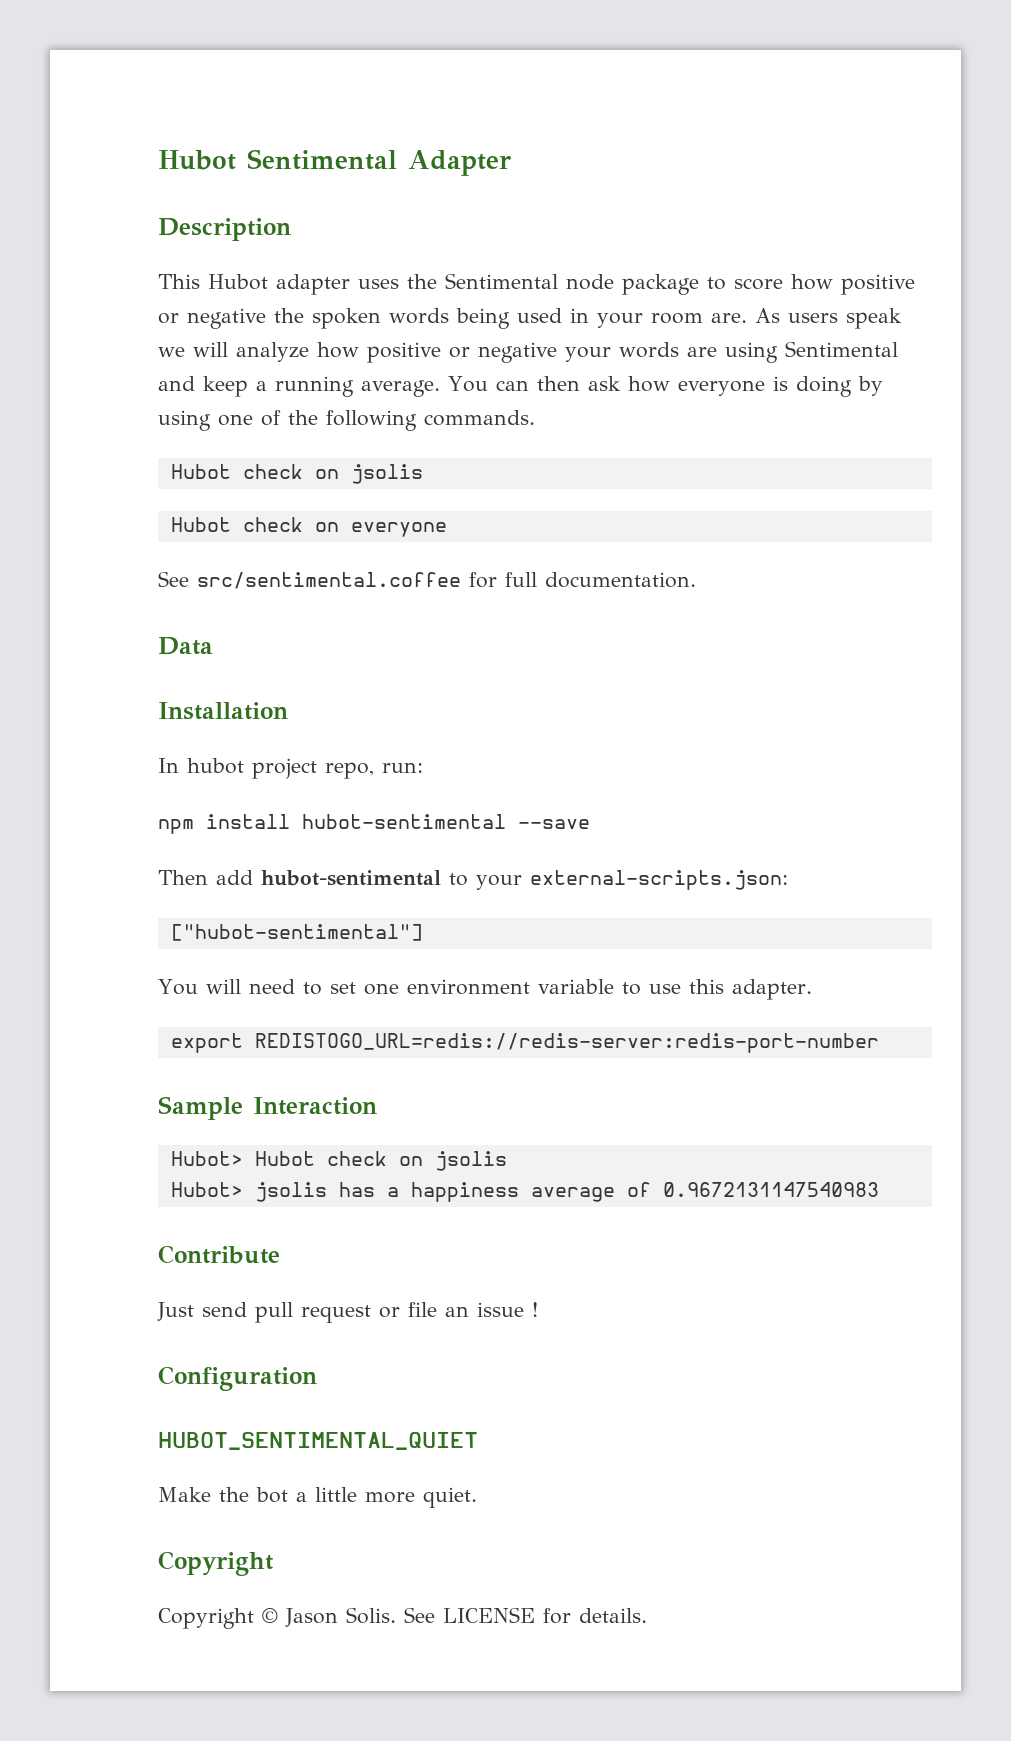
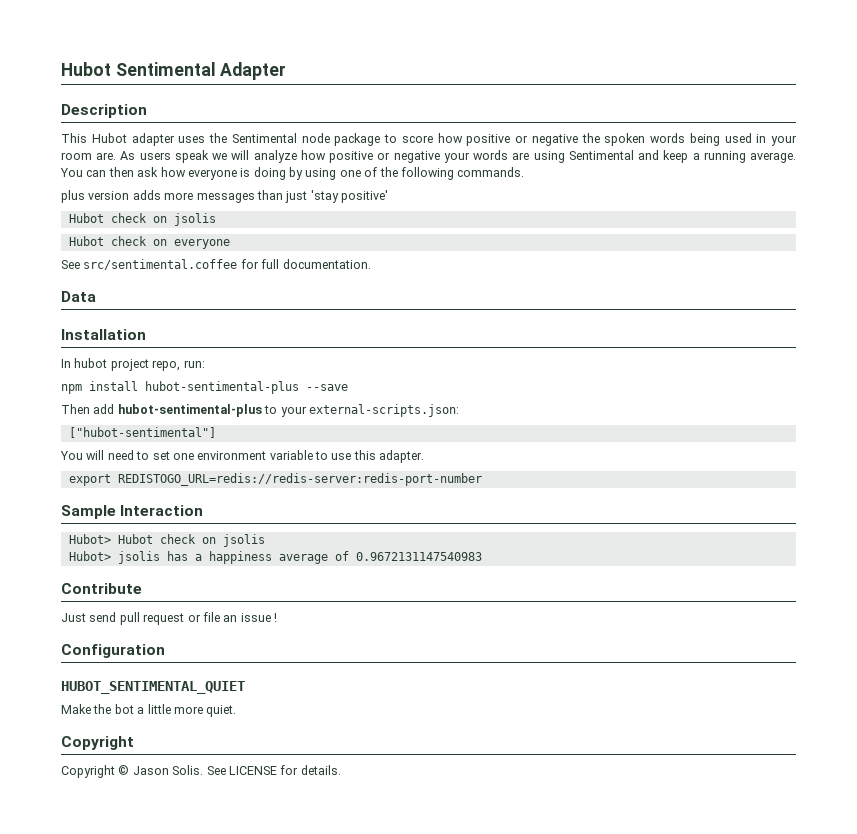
(535, 418) none -> [61,190,388,203] // plus version adds more messages than just 'stay positive'
[302,814,506,829] hubot-sentimental -> [145,381,299,394] hubot-sentimental-plus
[261,870,441,886] hubot-sentimental -> [117,404,262,417] hubot-sentimental-plus

